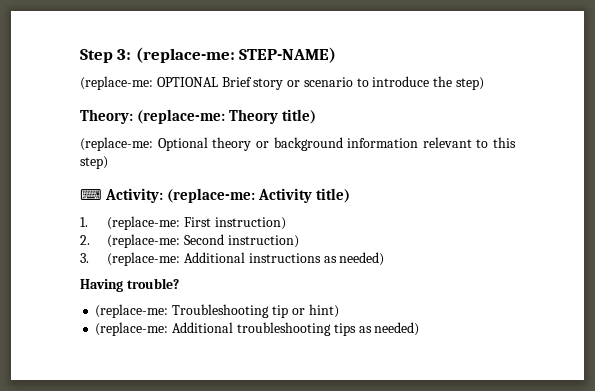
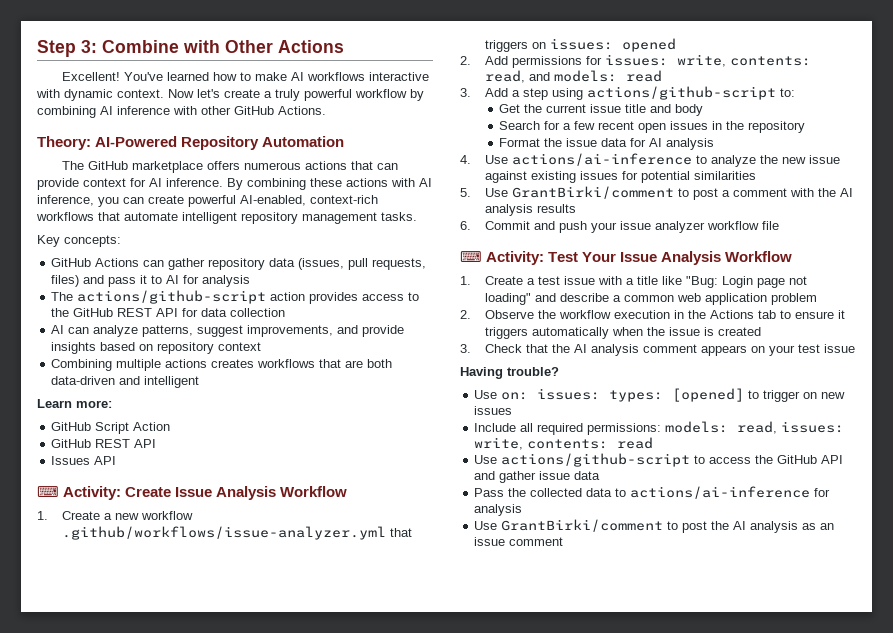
[135,47,337,63] [80,76,485,90] [80,109,317,124] [80,137,516,151] [80,156,108,169] [80,188,351,203] [80,216,286,230] [80,234,299,248] [80,252,385,266] [80,278,179,292] [95,304,339,318] [95,322,420,336] (replace-me: STEP-NAME) // (replace-me: OPTIONAL Brief story or scenario to introduce the step) // Theory: (replace-me: Theory title) // (replace-me: Optional theory or background information relevant to this step) // ⌨ Activity: (replace-me: Activity title) // 1. (replace-me: First instruction) // 2. (replace-me: Second instruction) // 3. (replace-me: Additional instructions as needed) // Having trouble? // (replace-me: Troubleshooting tip or hint) // (replace-me: Additional troubleshooting tips as needed) -> [102,40,344,53] [62,72,430,81] [36,89,424,101] [37,106,326,118] [37,136,345,150] [62,161,399,173] [37,178,432,190] [37,195,378,207] [36,212,417,224] [37,235,121,247] [51,258,427,270] [51,275,251,287] [51,290,420,304] [51,308,286,317] [51,325,405,337] [51,342,262,354] [51,359,393,371] [51,376,200,388] [37,399,112,408] [51,422,171,434] [51,439,157,448] [51,456,117,465] [37,486,348,500] [37,511,194,520] [62,526,413,540] [485,38,677,52] [460,54,812,68] [485,70,663,83] [460,86,796,100] [499,104,704,116] [499,121,806,133] [499,138,715,150] [460,153,841,167] [485,171,757,183] [460,186,854,200] [485,204,577,216] [460,221,780,233] [460,251,793,265] [460,276,808,288] [485,293,818,305] [460,310,846,319] [485,327,762,339] [460,344,856,356] [460,367,559,379] [474,388,846,402] [474,406,513,415] [474,421,845,435] [474,437,654,450] [474,453,844,467] [474,471,601,483] [474,486,831,499] [474,504,523,516] [474,519,835,533] [474,537,564,546] Combine with Other Actions // Excellent! You've learned how to make AI workflows interactive with dynamic context. Now let's create a truly powerful workflow by combining AI inference with other GitHub Actions. // Theory: AI-Powered Repository Automation // The GitHub marketplace offers numerous actions that can provide context for AI inference. By combining these actions with AI inference, you can create powerful AI-enabled, context-rich workflows that automate intelligent repository management tasks. // Key concepts: // GitHub Actions can gather repository data (issues, pull requests, files) and pass it to AI for analysis // The actions/github-script action provides access to the GitHub REST API for data collection // AI can analyze patterns, suggest improvements, and provide insights based on repository context // Combining multiple actions creates workflows that are both data-driven and intelligent // Learn more: // GitHub Script Action // GitHub REST API // Issues API // ⌨ Activity: Create Issue Analysis Workflow // 1. Create a new workflow .github/workflows/issue-analyzer.yml that triggers on issues: opened // 2. Add permissions for issues: write, contents: read, and models: read // 3. Add a step using actions/github-script to: // Get the current issue title and body // Search for a few recent open issues in the repository // Format the issue data for AI analysis // 4. Use actions/ai-inference to analyze the new issue against existing issues for potential similarities // 5. Use GrantBirki/comment to post a comment with the AI analysis results // 6. Commit and push your issue analyzer workflow file // ⌨ Activity: Test Your Issue Analysis Workflow // 1. Create a test issue with a title like "Bug: Login page not loading" and describe a common web application problem // 2. Observe the workflow execution in the Actions tab to ensure it triggers automatically when the issue is created // 3. Check that the AI analysis comment appears on your test issue // Having trouble? // Use on: issues: types: [opened] to trigger on new issues // Include all required permissions: models: read, issues: write, contents: read // Use actions/github-script to access the GitHub API and gather issue data // Pass the collected data to actions/ai-inference for analysis // Use GrantBirki/comment to post the AI analysis as an issue comment

